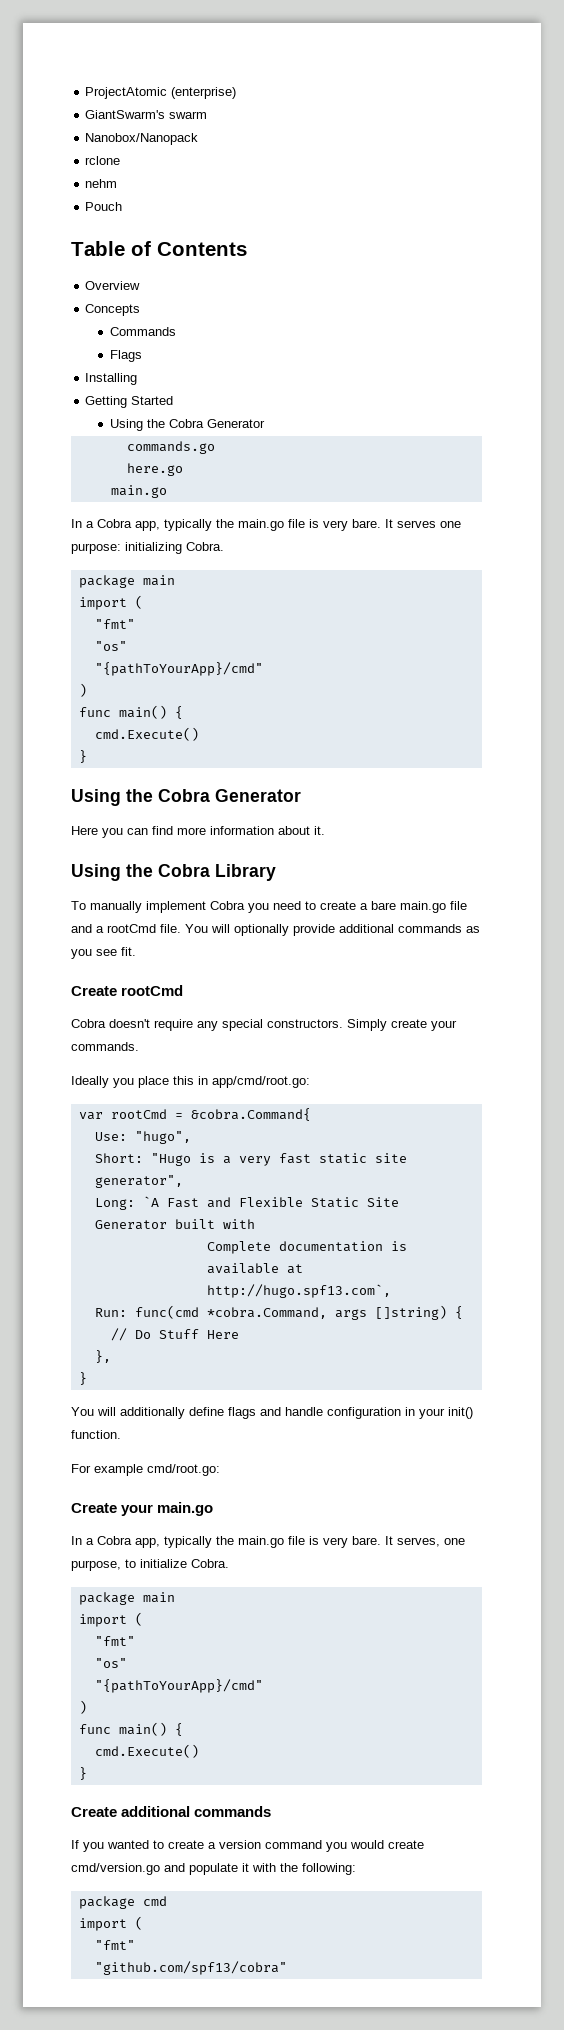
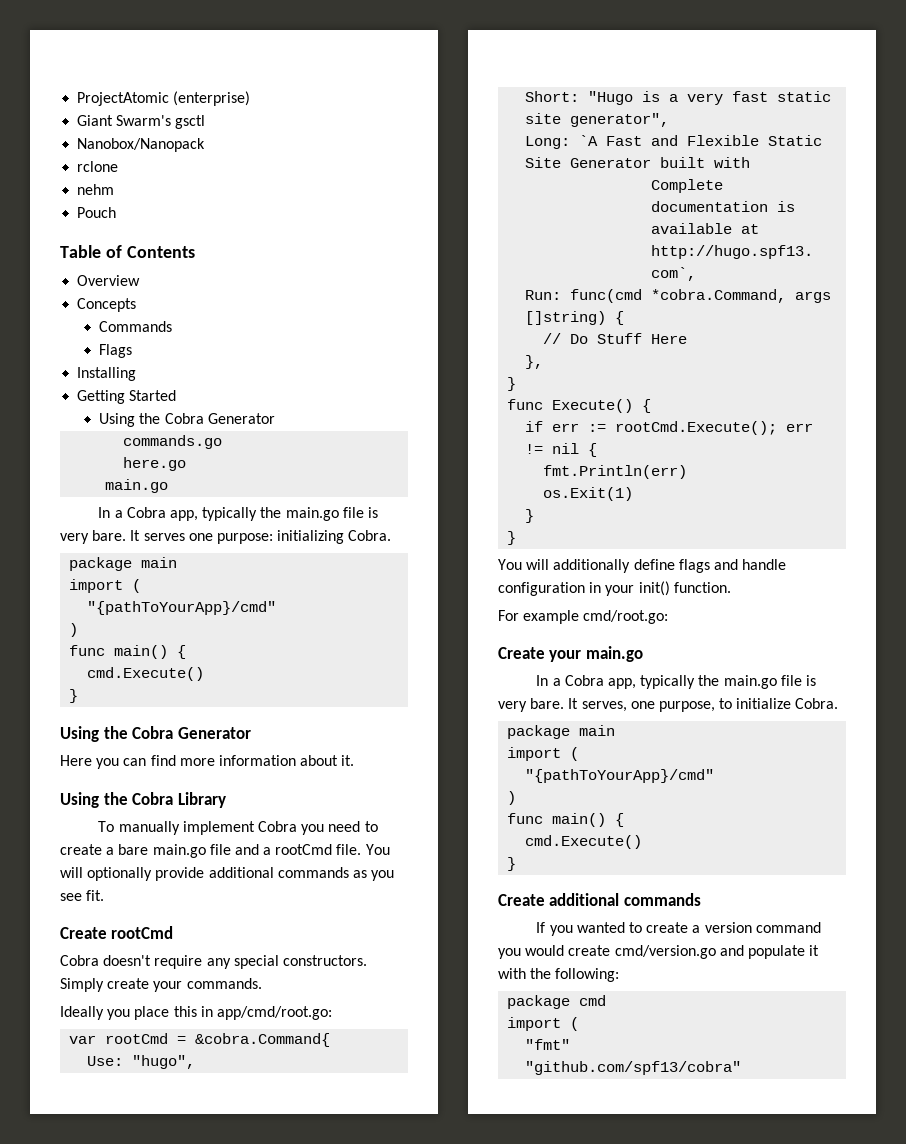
[85,110,208,119] GiantSwarm's swarm -> [77,115,206,129] Giant Swarm's gsctl
[94,619,135,629] [94,641,127,651] // "fmt" // "os" -> (142, 586) none
(87, 1378) none -> [507,399,652,413] [525,421,814,435] [525,443,598,457] [543,465,688,479] [543,487,634,501] [525,509,535,523] [507,531,517,545] // func Execute() { // if err := rootCmd.Execute(); err != nil { // fmt.Println(err) // os.Exit(1) // } // }
[94,1636,135,1646] [94,1658,127,1668] // "fmt" // "os" -> (580, 754) none

